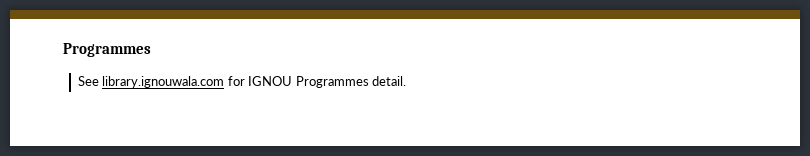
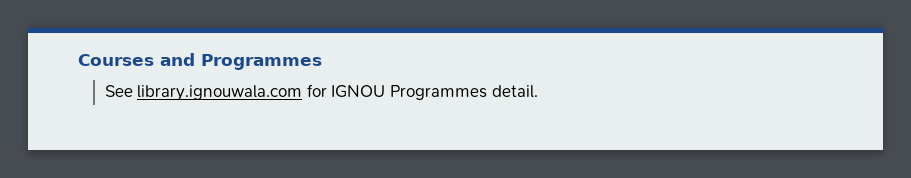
(63, 50) none -> [78,53,195,66] Courses and

